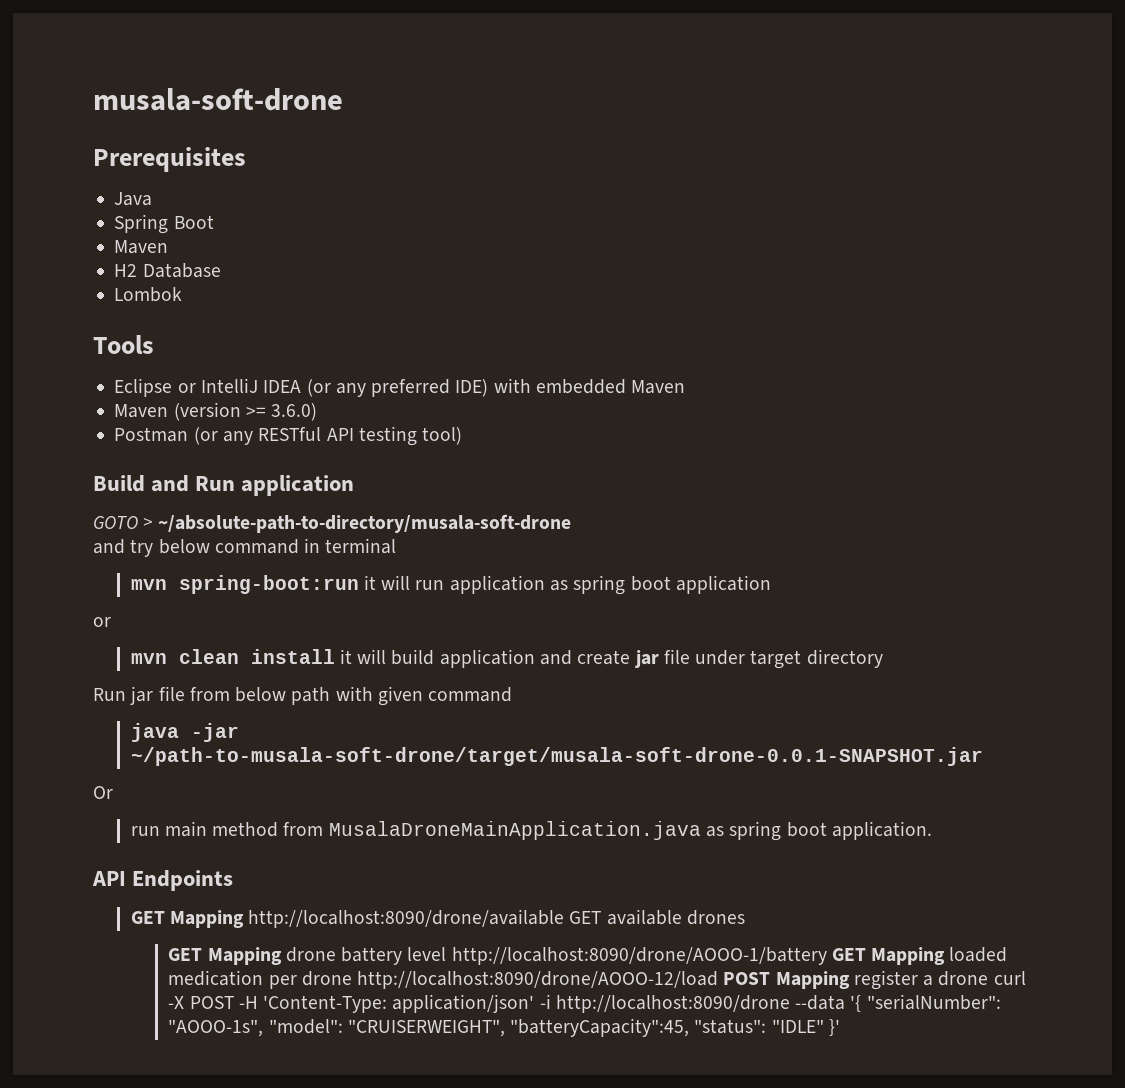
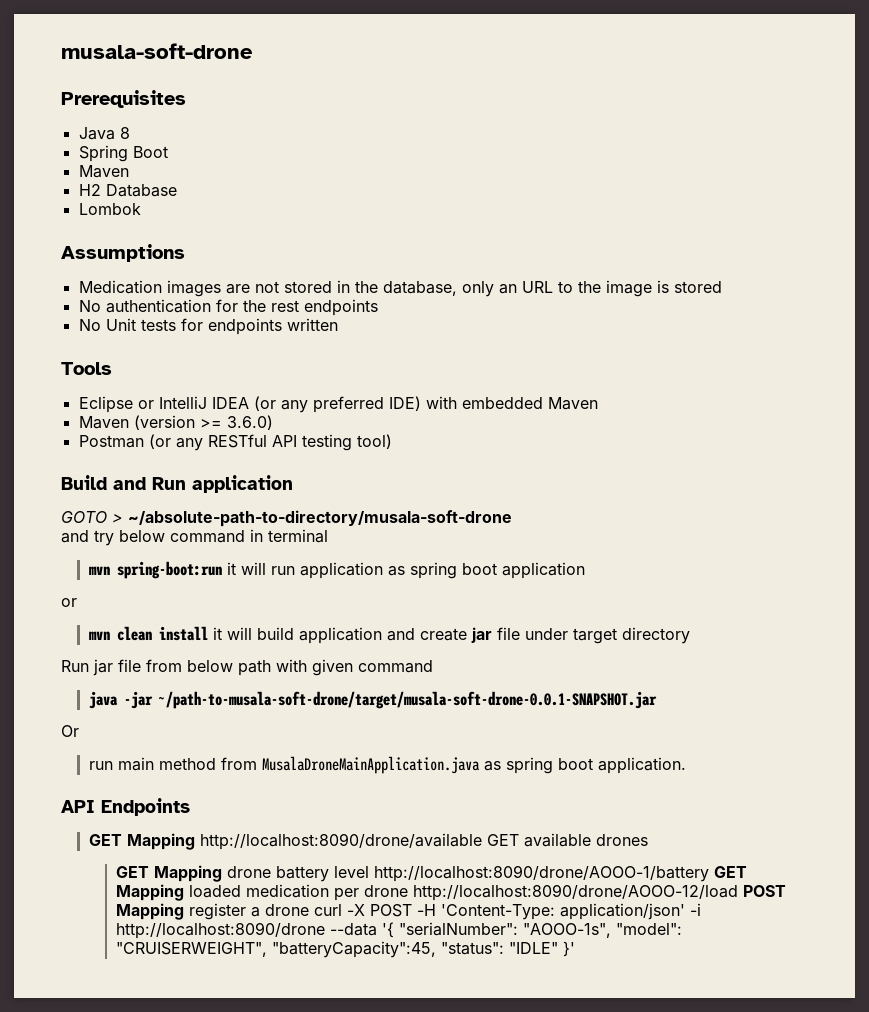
(153, 199) none -> [119,127,130,139] 8
(183, 294) none -> [61,244,185,262] [78,280,722,297] [78,299,378,316] [78,318,338,335] // Assumptions // Medication images are not stored in the database, only an URL to the image is stored // No authentication for the rest endpoints // No Unit tests for endpoints written

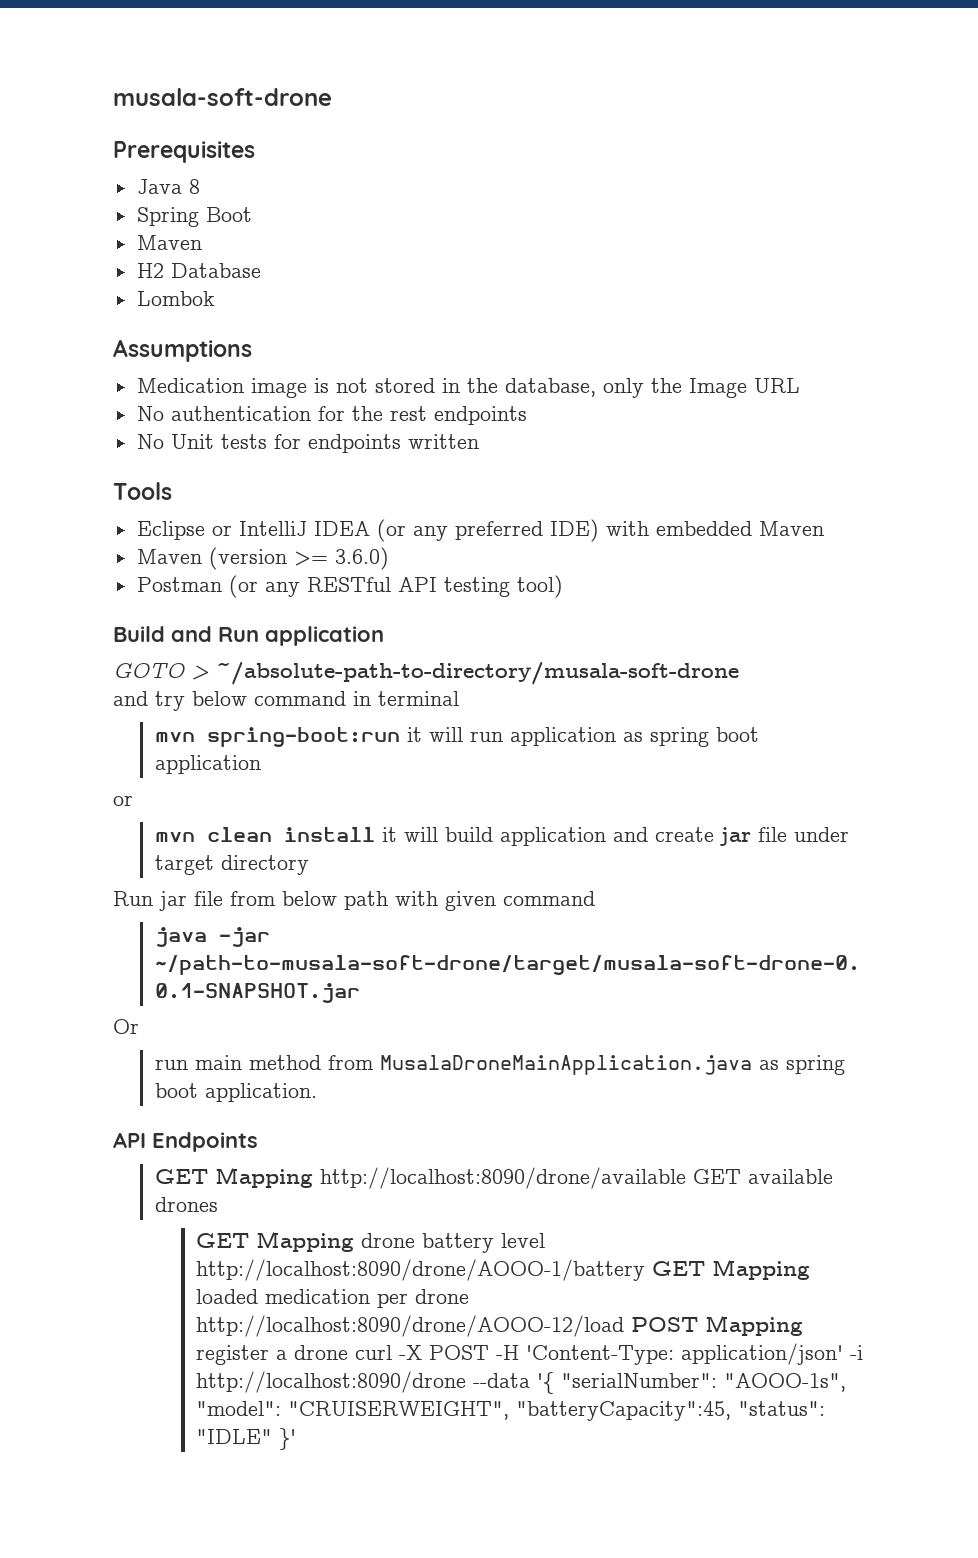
[166,280,250,297] images are -> [250,378,329,398] image is
[498,284,517,294] an -> [650,378,747,398] the Image
[557,280,722,297] to the image is stored -> (800, 385) none

